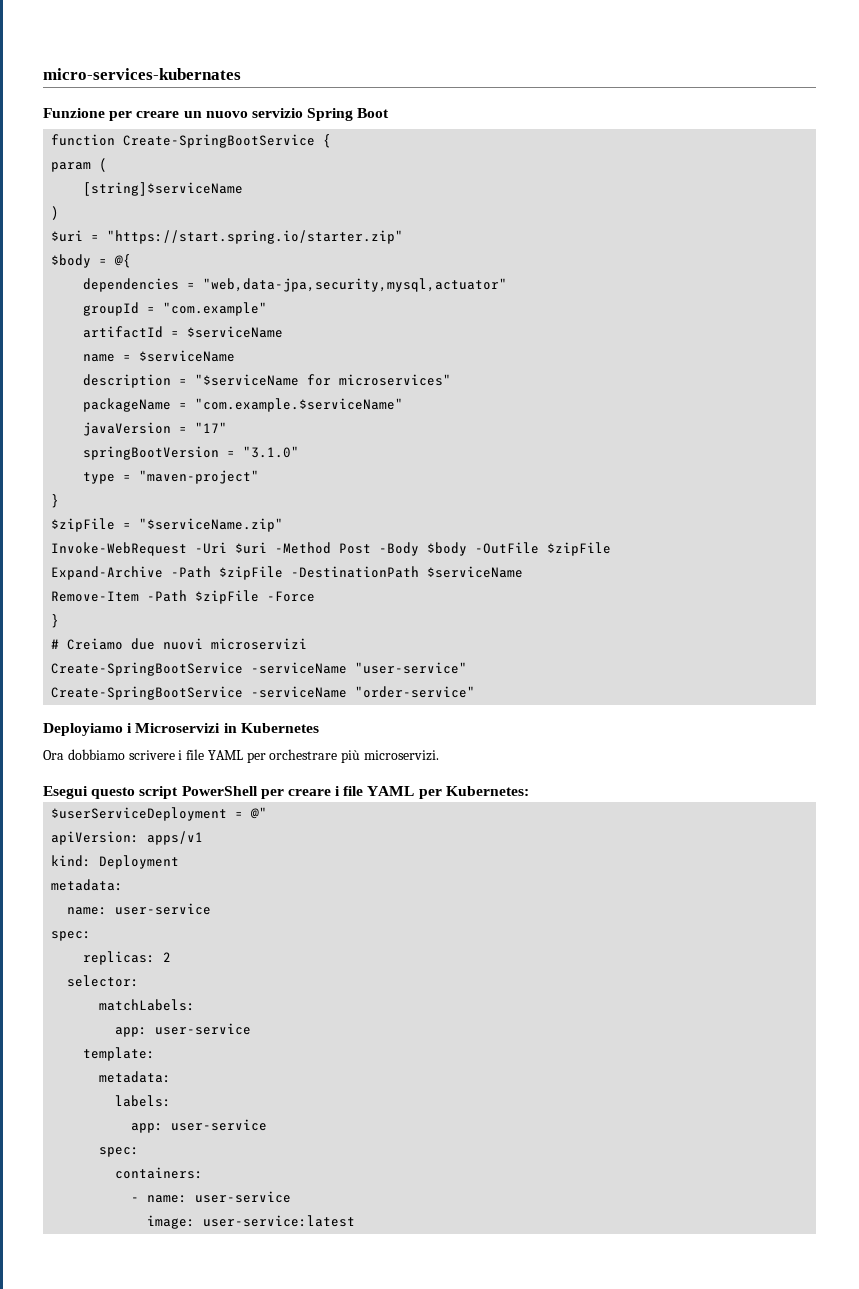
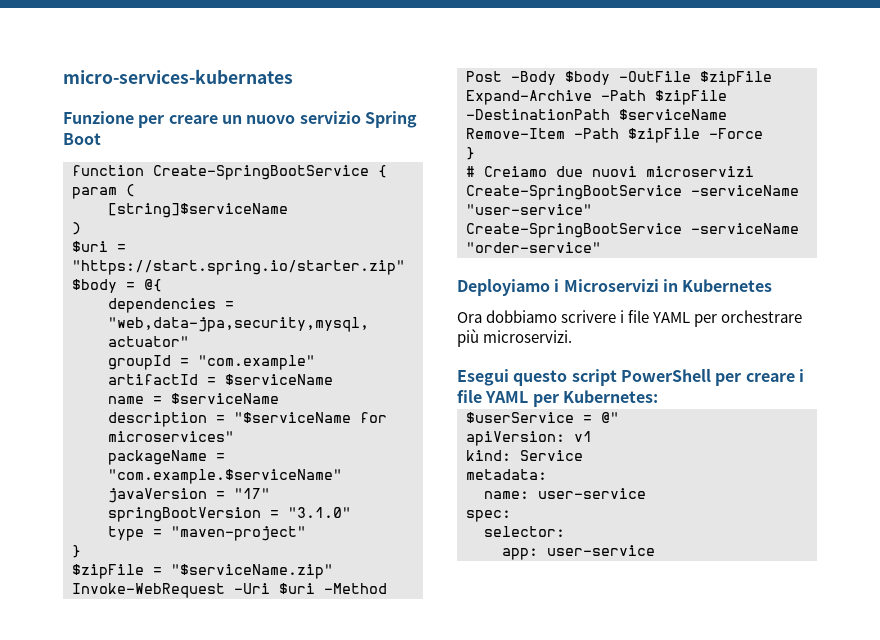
[51,807,228,821] $userServiceDeployment -> [466,412,574,423] $userService
[147,831,204,845] apps/v1 -> [574,431,592,442] v1
[99,855,180,869] Deployment -> [520,450,583,461] Service
[83,951,172,965] // replicas: 2 -> (511, 516) none
[99,999,196,1011] [115,1023,252,1037] [83,1047,156,1061] [99,1071,172,1083] [115,1095,172,1107] [131,1119,268,1133] [99,1147,140,1157] [115,1167,204,1179] [131,1191,292,1203] [147,1215,356,1229] // matchLabels: // app: user-service // template: // metadata: // labels: // app: user-service // spec: // containers: // - name: user-service // image: user-service:latest -> [502,545,655,560] // app: user-service

